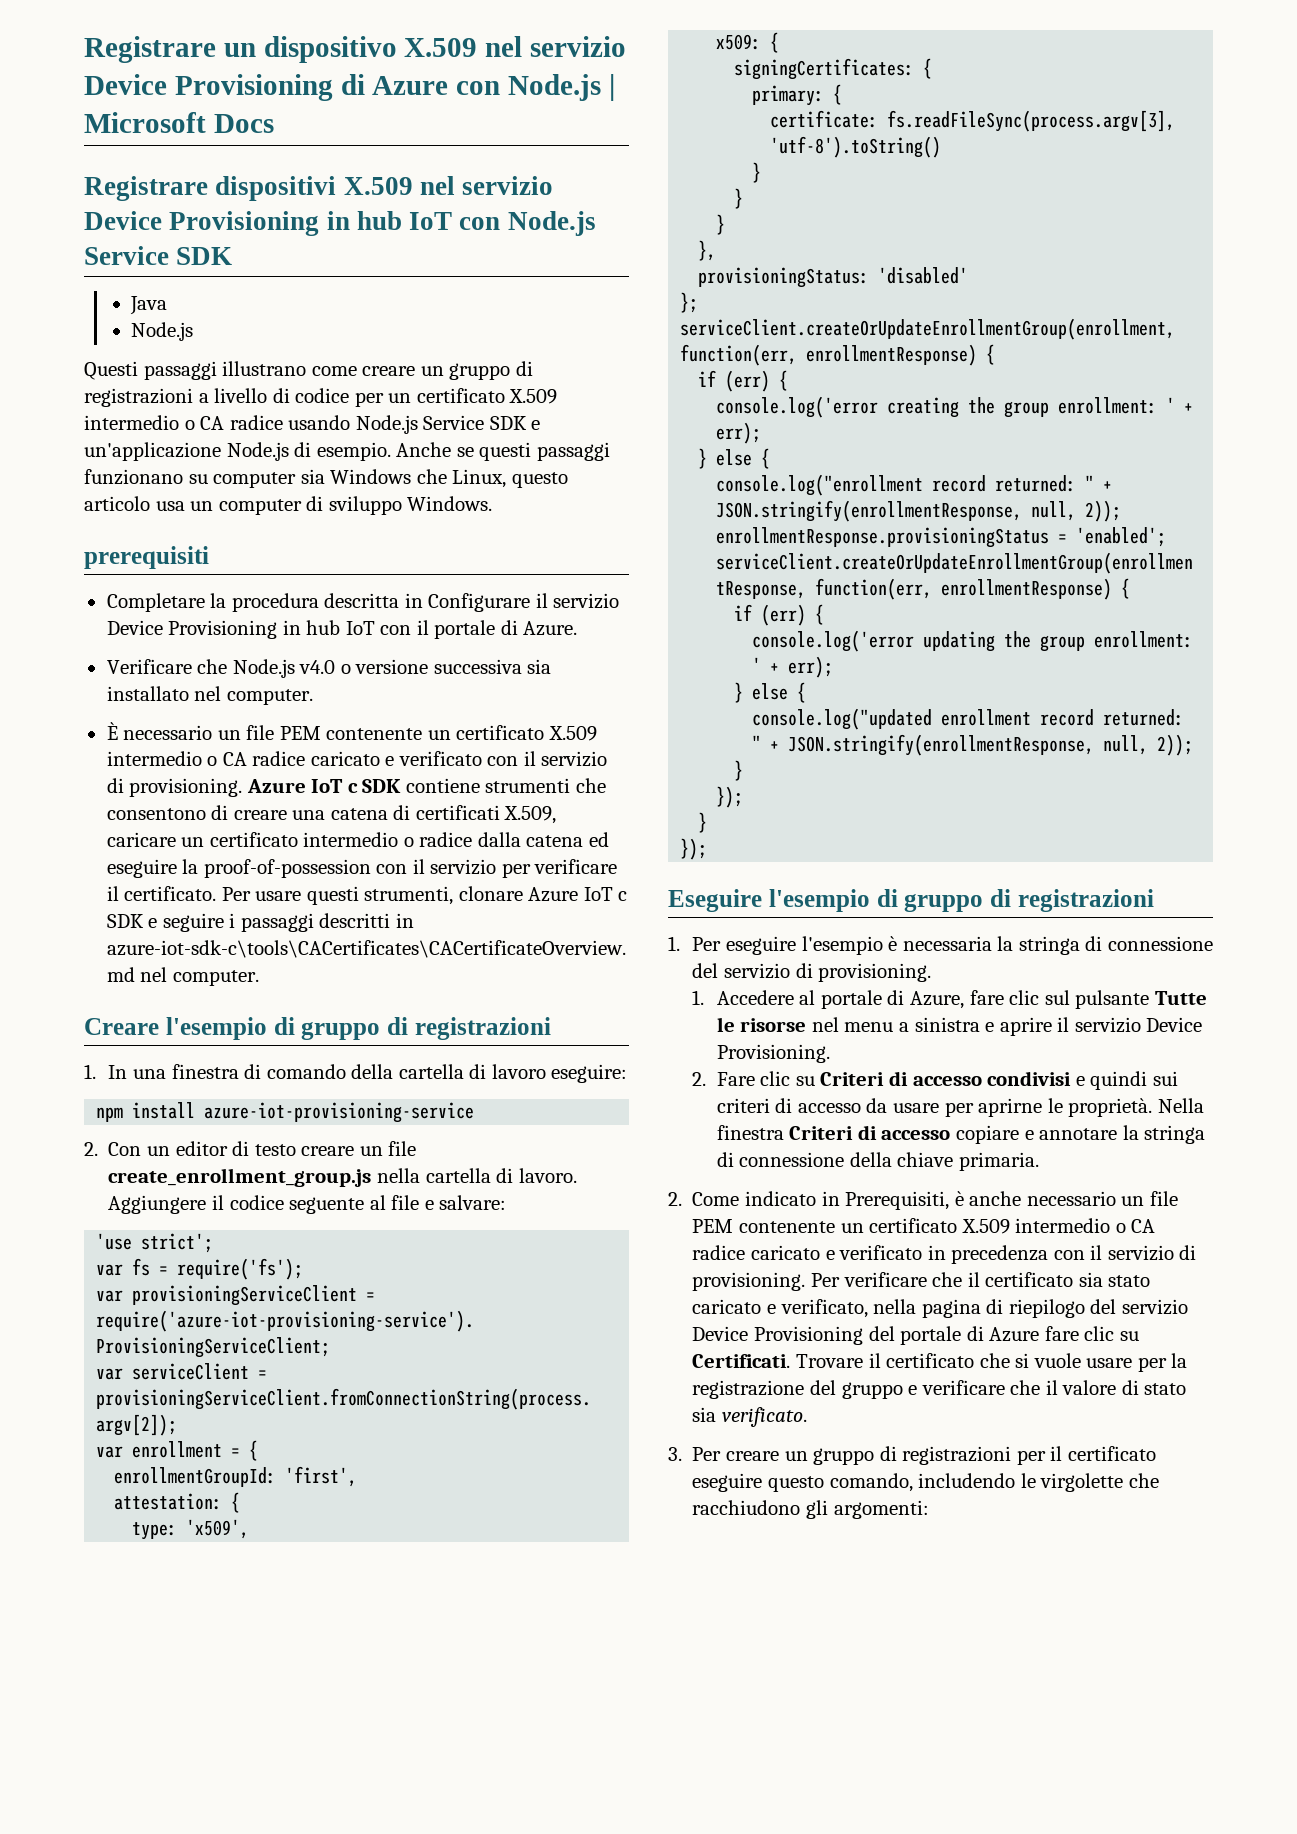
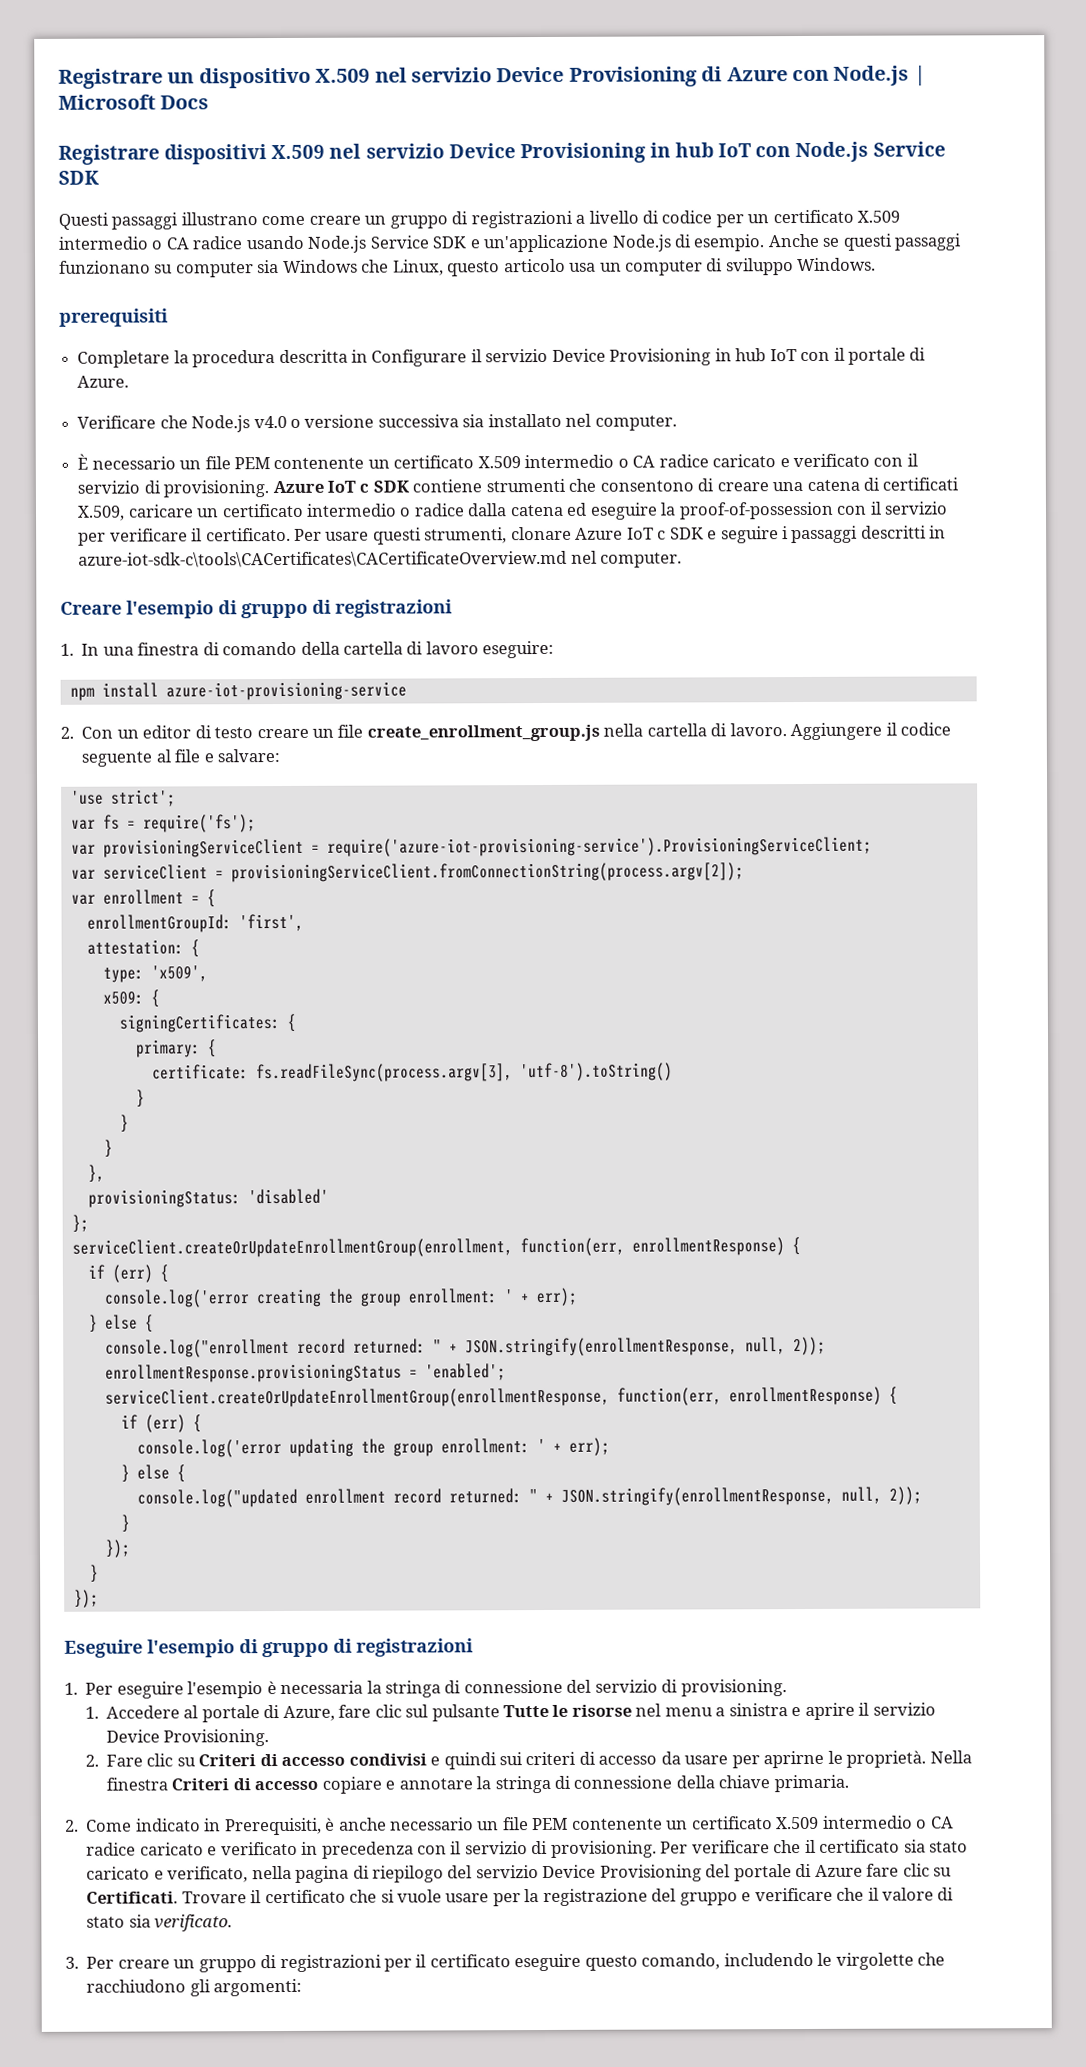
[129,296,167,315] [130,322,193,341] // Java // Node.js -> (99, 177) none

